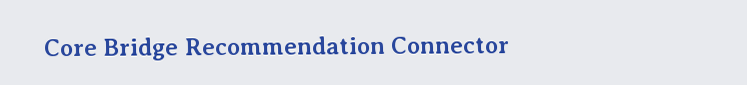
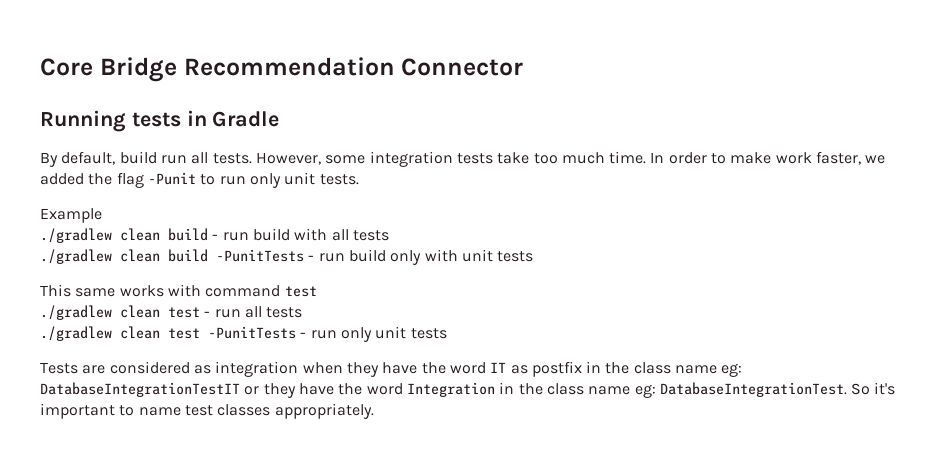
(511, 45) none -> [40,110,280,132] [40,151,886,167] [40,172,359,188] [40,208,102,223] [40,228,389,243] [40,249,534,265] [40,284,317,297] [40,305,303,320] [40,326,447,342] [40,361,743,377] [40,382,896,398] [40,403,374,419] // Running tests in Gradle // By default, build run all tests. However, some integration tests take too much time. In order to make work faster, we added the flag -Punit to run only unit tests. // Example // ./gradlew clean build - run build with all tests // ./gradlew clean build -PunitTests - run build only with unit tests // This same works with command test // ./gradlew clean test - run all tests // ./gradlew clean test -PunitTests - run only unit tests // Tests are considered as integration when they have the word IT as postfix in the class name eg: DatabaseIntegrationTestIT or they have the word Integration in the class name eg: DatabaseIntegrationTest. So it's important to name test classes appropriately.

